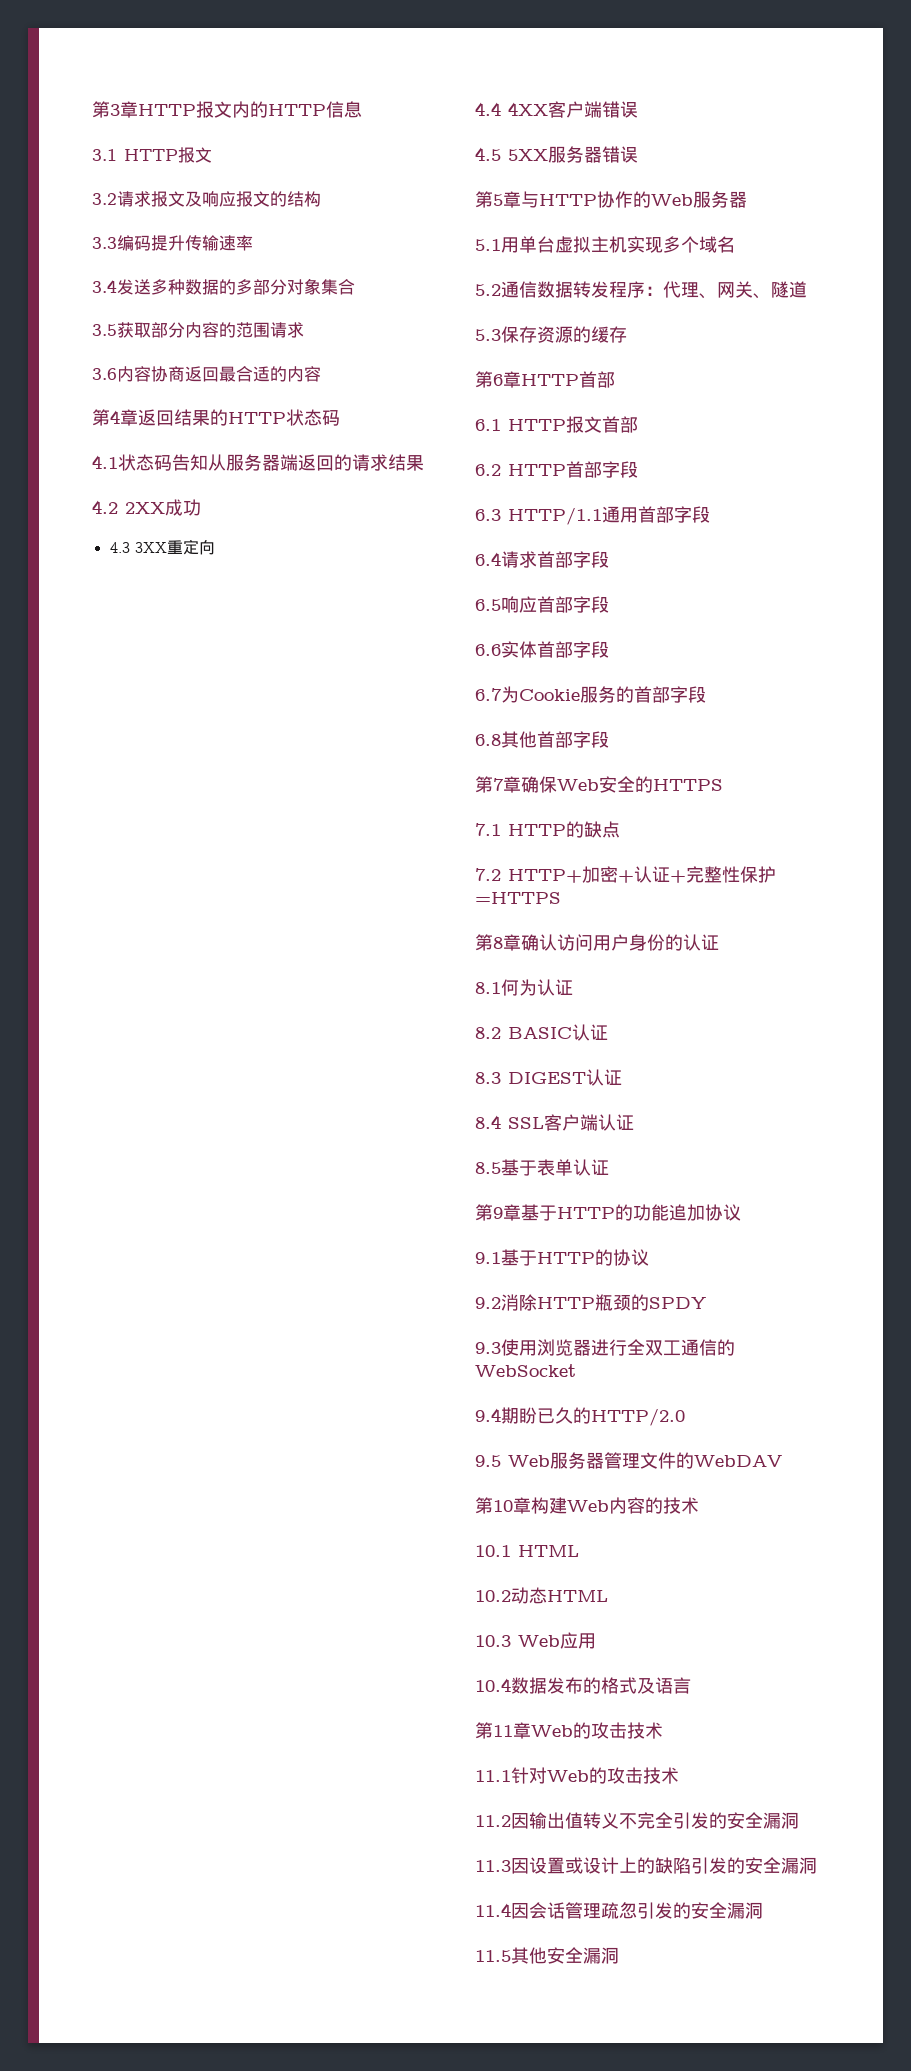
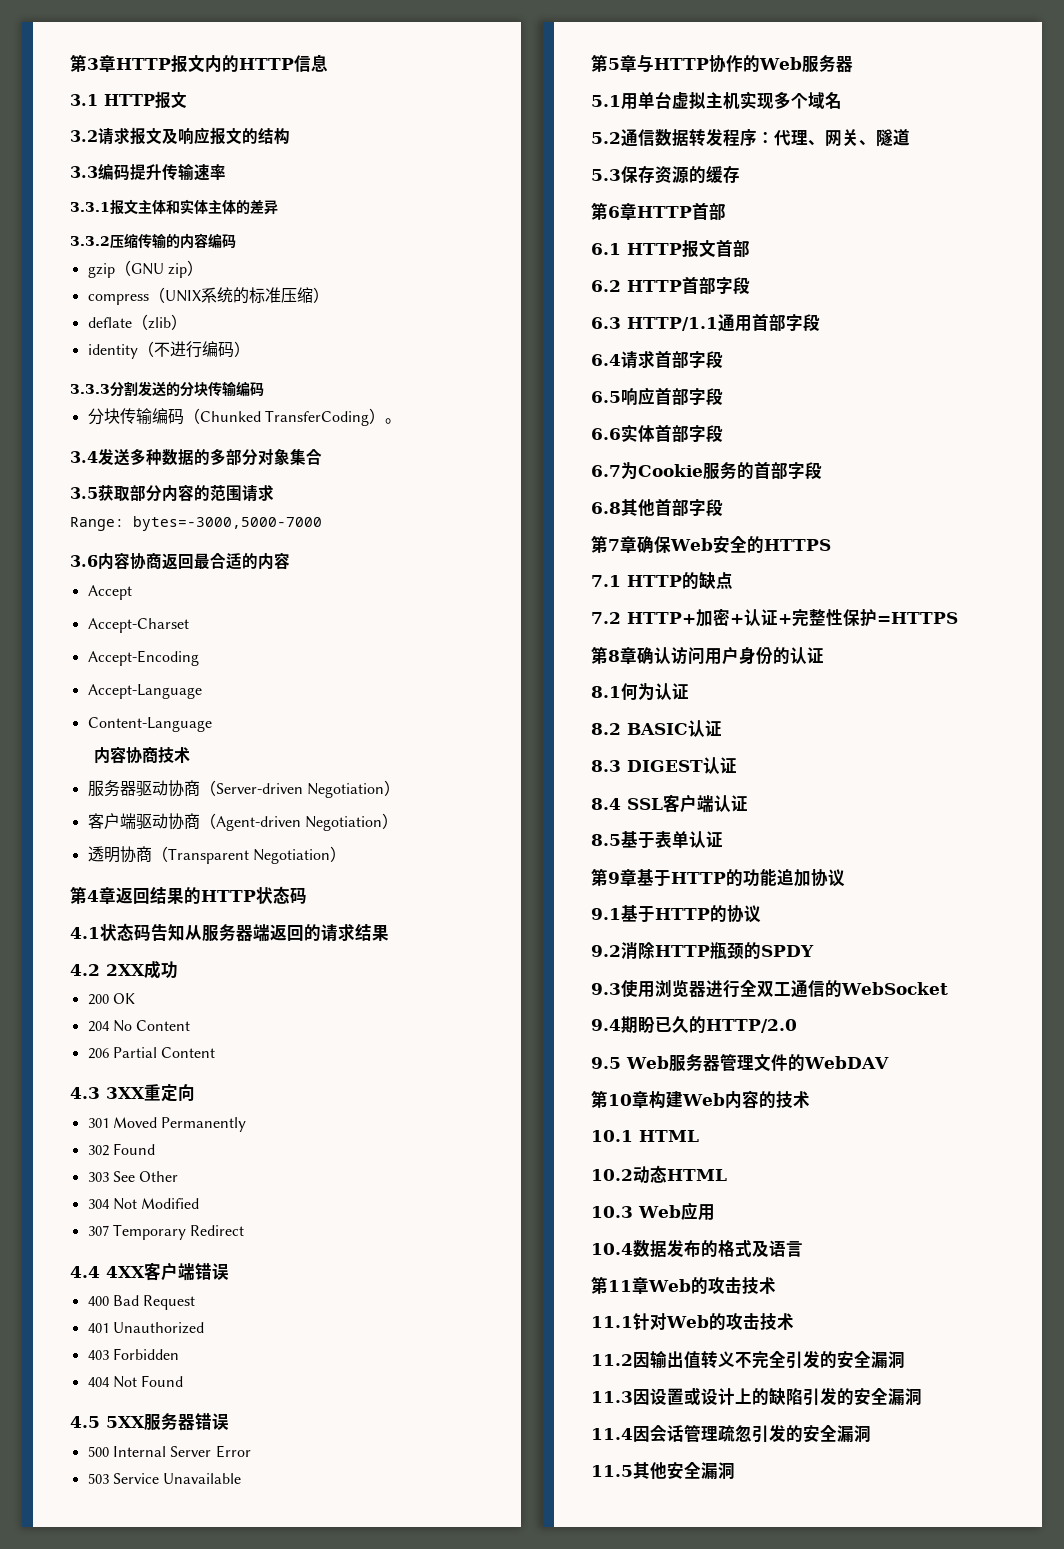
(253, 243) none -> [70,199,278,215] [70,233,236,249] [87,260,203,278] [87,287,329,305] [87,314,187,330] [87,341,250,359] [70,381,264,397] [87,408,401,426] // 3.3.1报文主体和实体主体的差异 // 3.3.2压缩传输的内容编码 // gzip（GNU zip） // compress（UNIX系统的标准压缩） // deflate（zlib） // identity（不进行编码） // 3.3.3分割发送的分块传输编码 // 分块传输编码（Chunked TransferCoding）。
(304, 330) none -> [70,516,322,531] // Range: bytes=-3000,5000-7000
(321, 374) none -> [87,585,132,600] [87,618,189,633] [87,650,199,666] [87,684,202,699] [87,717,212,732] [93,746,190,764] [87,780,400,798] [87,813,398,831] [87,846,346,864] // Accept // Accept-Charset // Accept-Encoding // Accept-Language // Content-Language // 内容协商技术 // 服务器驱动协商（Server-driven Negotiation） // 客户端驱动协商（Agent-driven Negotiation） // 透明协商（Transparent Negotiation）
[109,539,215,555] 4.3 3XX重定向 -> [87,993,135,1005] [87,1020,191,1032] [87,1047,216,1059] [70,1084,195,1102] [87,1117,247,1132] [87,1143,155,1156] [87,1171,179,1182] [87,1198,200,1210] [87,1224,245,1240] 200 OK // 204 No Content // 206 Partial Content // 4.3 3XX重定向 // 301 Moved Permanently // 302 Found // 303 See Other // 304 Not Modified // 307 Temporary Redirect
(638, 109) none -> [87,1295,196,1310] [87,1322,204,1334] [87,1348,179,1360] [87,1375,184,1388] // 400 Bad Request // 401 Unauthorized // 403 Forbidden // 404 Not Found
(638, 154) none -> [87,1445,251,1458] [87,1473,242,1484] // 500 Internal Server Error // 503 Service Unavailable

